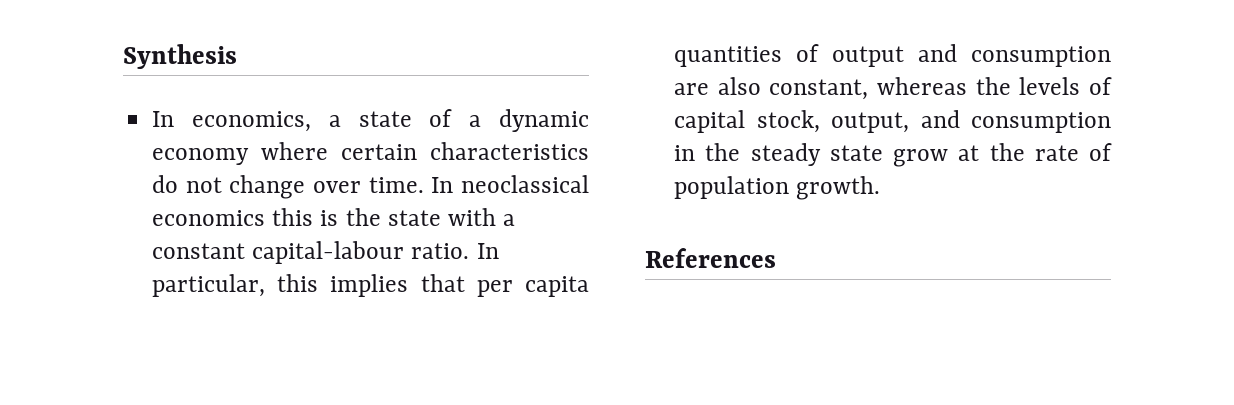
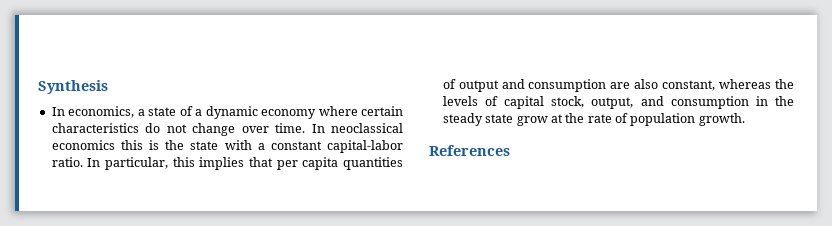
[252,241,405,264] capital-labour -> [327,140,403,153] capital-labor

